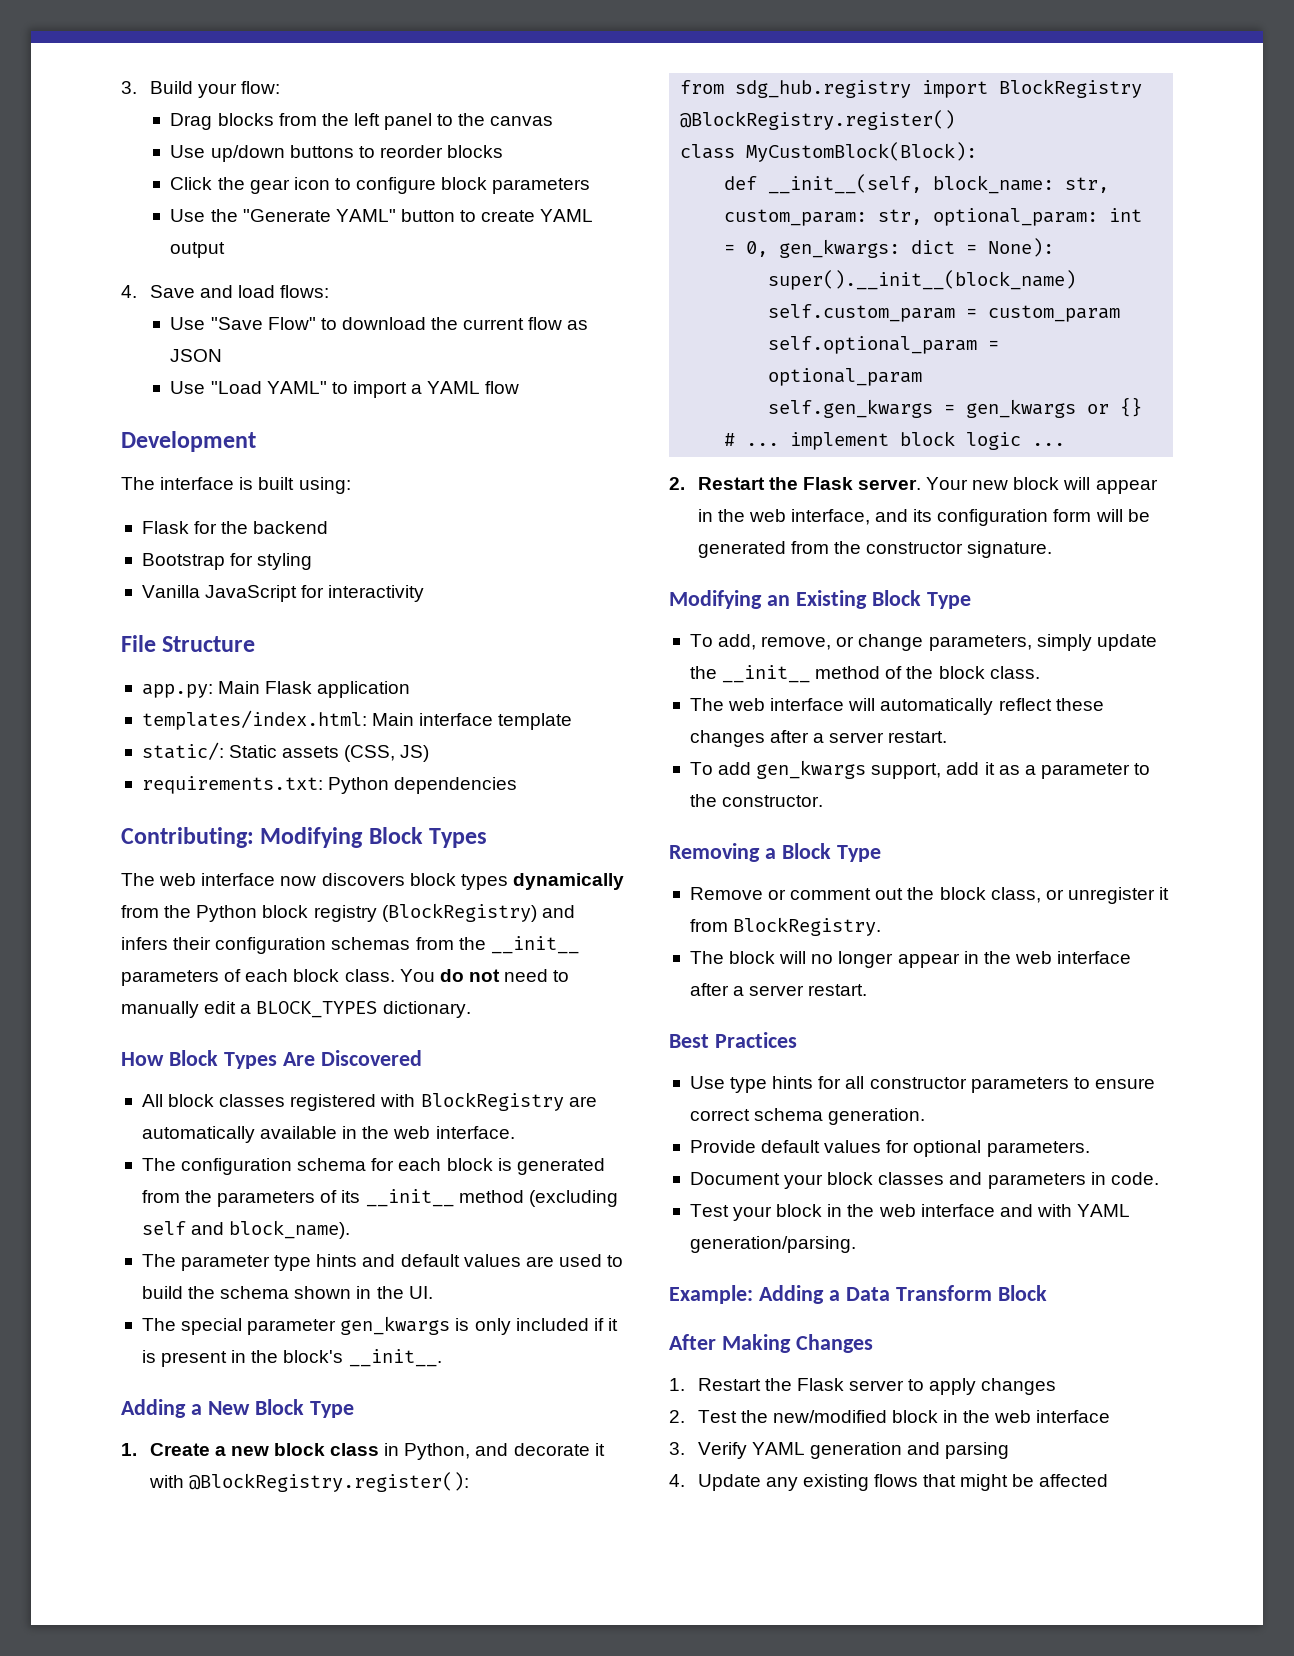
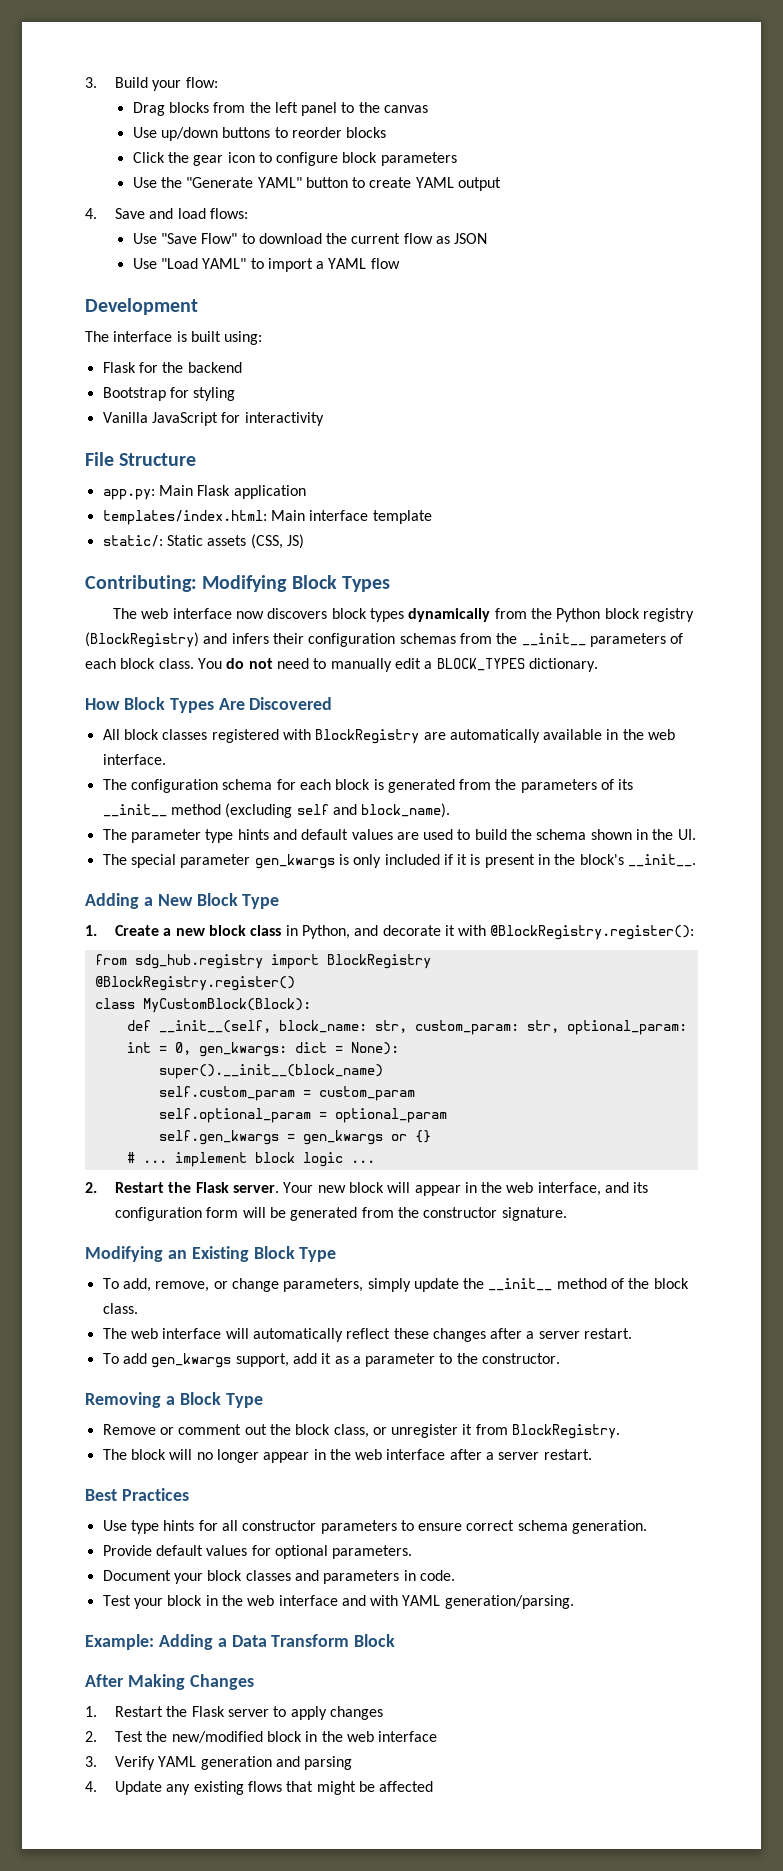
[141,776,518,794] // requirements.txt: Python dependencies -> (304, 541) none

